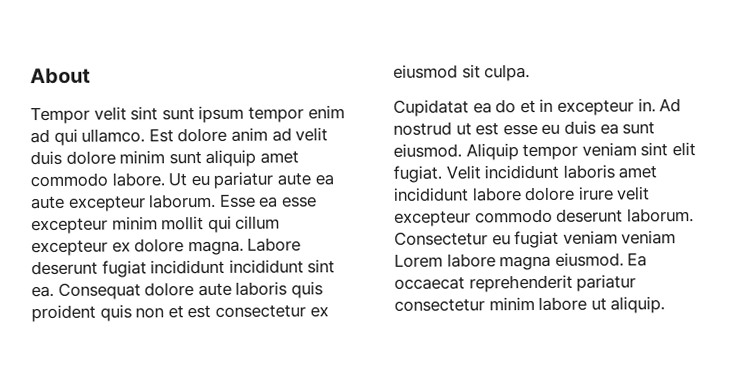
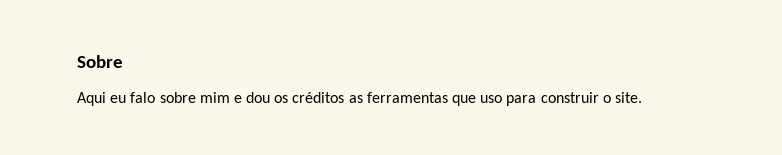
[30,67,91,85] [30,105,345,125] [30,127,329,146] [30,149,299,168] [30,171,334,189] [31,193,317,212] [31,215,281,235] [31,237,302,257] [31,259,336,278] [31,281,323,300] [31,304,329,323] [393,64,531,82] [393,98,682,117] [393,120,656,136] [393,142,696,161] [393,164,658,183] [393,186,651,202] [394,208,694,227] [394,230,677,249] [394,252,648,271] [394,274,637,293] [394,296,666,314] About // Tempor velit sint sunt ipsum tempor enim ad qui ullamco. Est dolore anim ad velit duis dolore minim sunt aliquip amet commodo labore. Ut eu pariatur aute ea aute excepteur laborum. Esse ea esse excepteur minim mollit qui cillum excepteur ex dolore magna. Labore deserunt fugiat incididunt incididunt sint ea. Consequat dolore aute laboris quis proident quis non et est consectetur ex eiusmod sit culpa. // Cupidatat ea do et in excepteur in. Ad nostrud ut est esse eu duis ea sunt eiusmod. Aliquip tempor veniam sint elit fugiat. Velit incididunt laboris amet incididunt labore dolore irure velit excepteur commodo deserunt laborum. Consectetur eu fugiat veniam veniam Lorem labore magna eiusmod. Ea occaecat reprehenderit pariatur consectetur minim labore ut aliquip. -> [77,55,123,68] [77,92,642,106] Sobre // Aqui eu falo sobre mim e dou os créditos as ferramentas que uso para construir o site.

